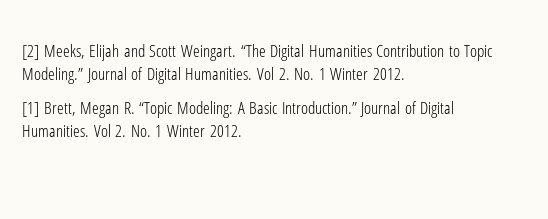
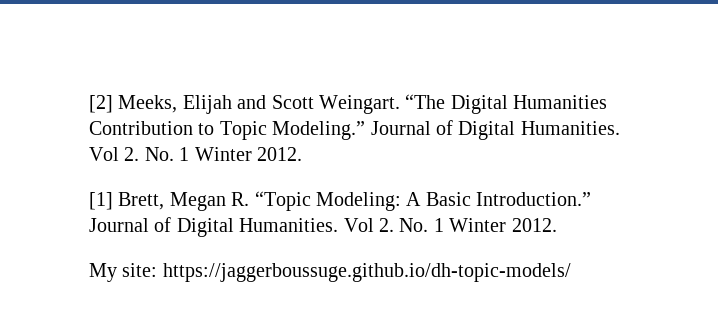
(242, 131) none -> [89,263,571,282] // My site: https://jaggerboussuge.github.io/dh-topic-models/

